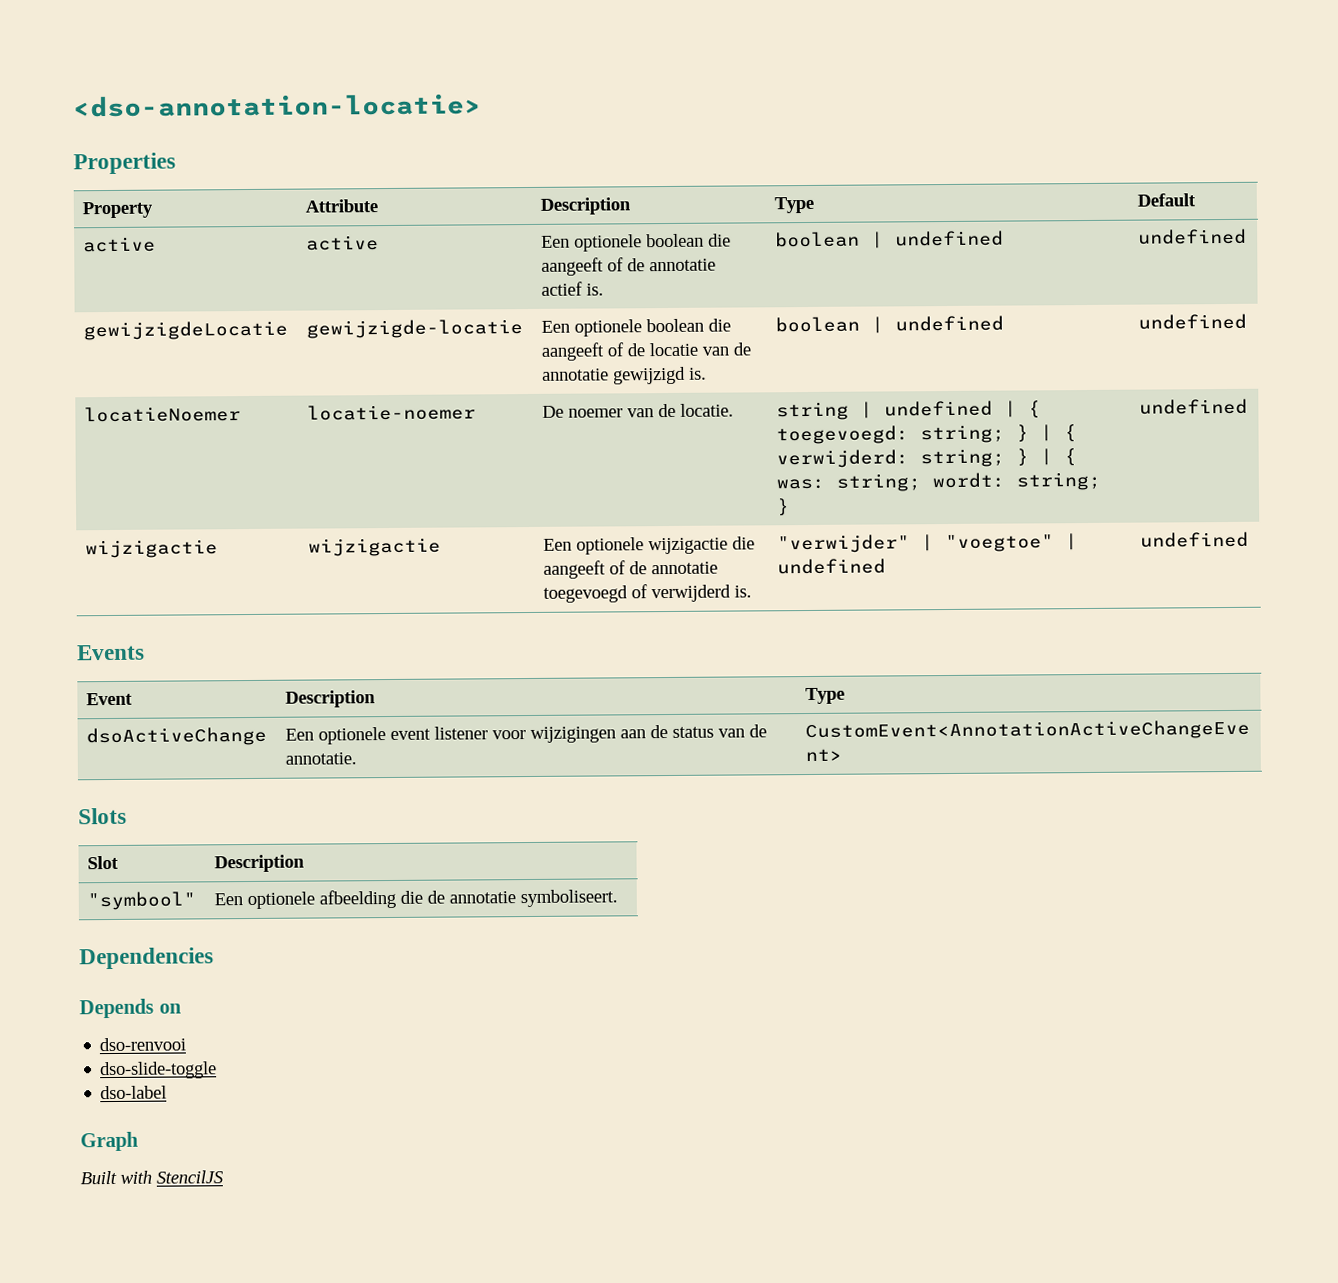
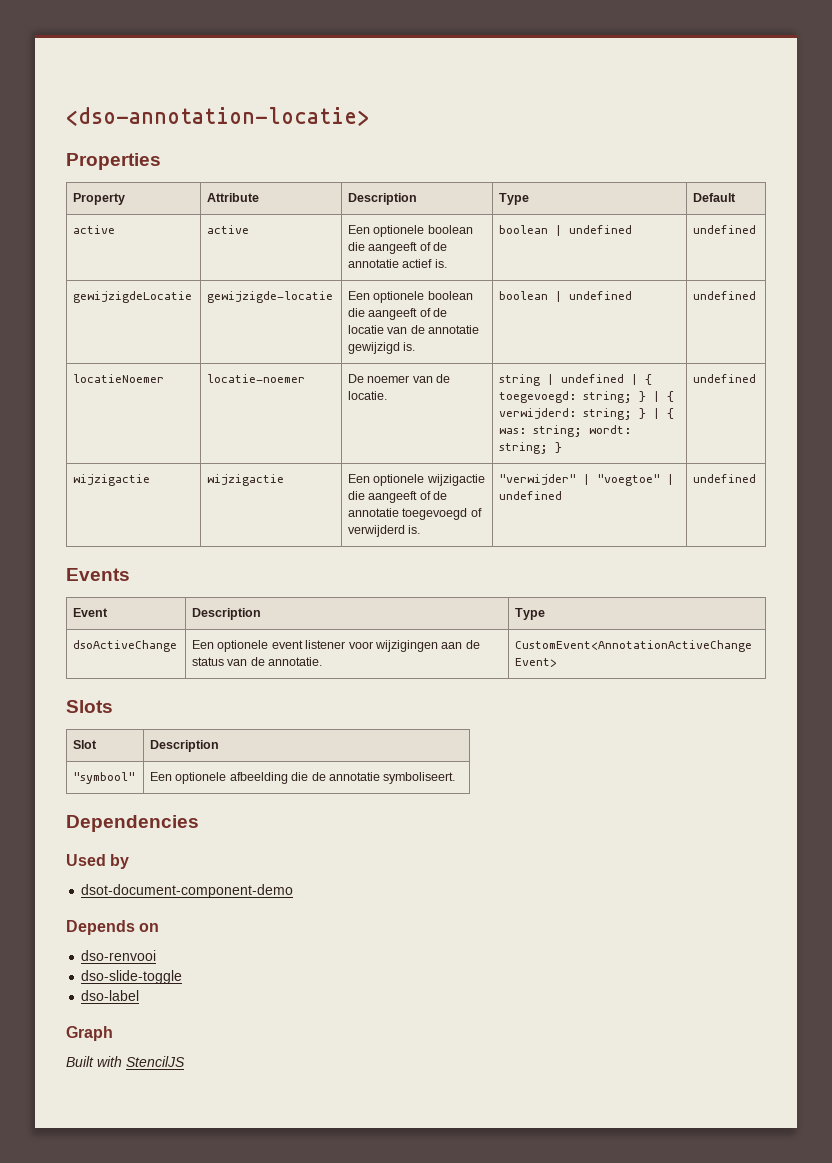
(214, 958) none -> [66,854,130,869] [81,884,294,898] // Used by // dsot-document-component-demo

